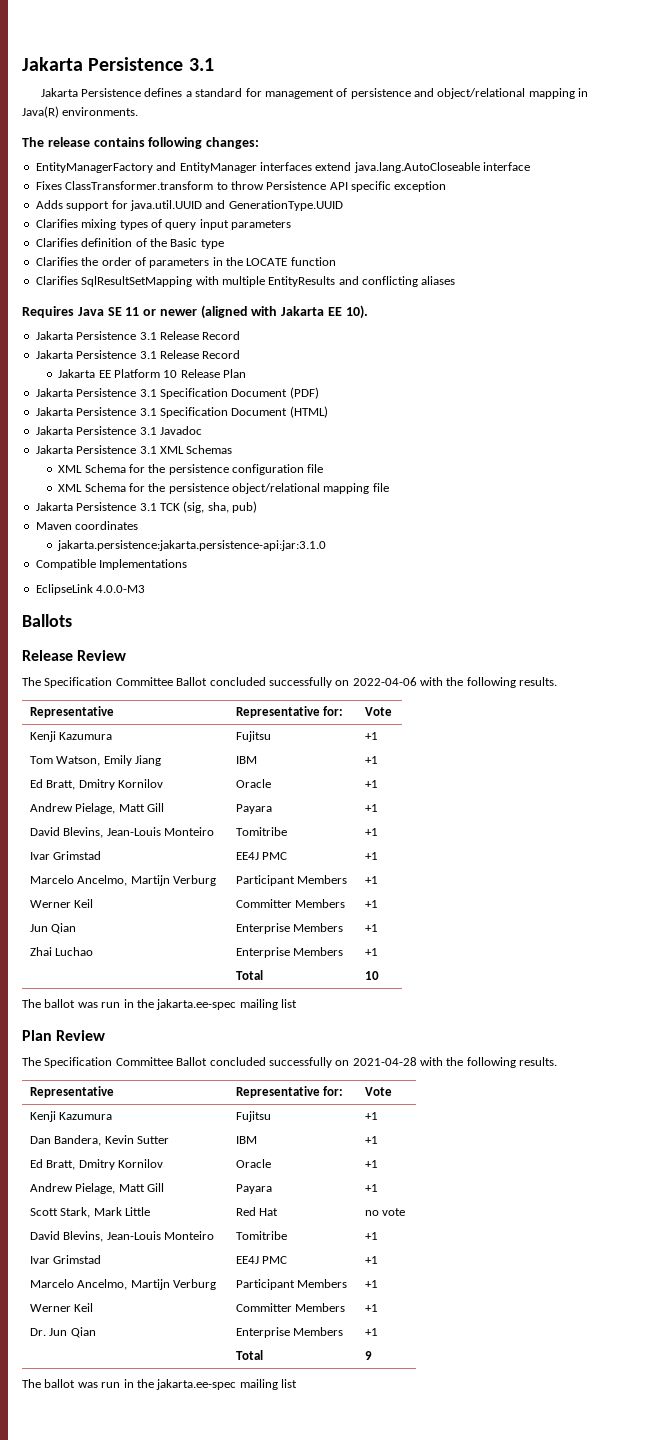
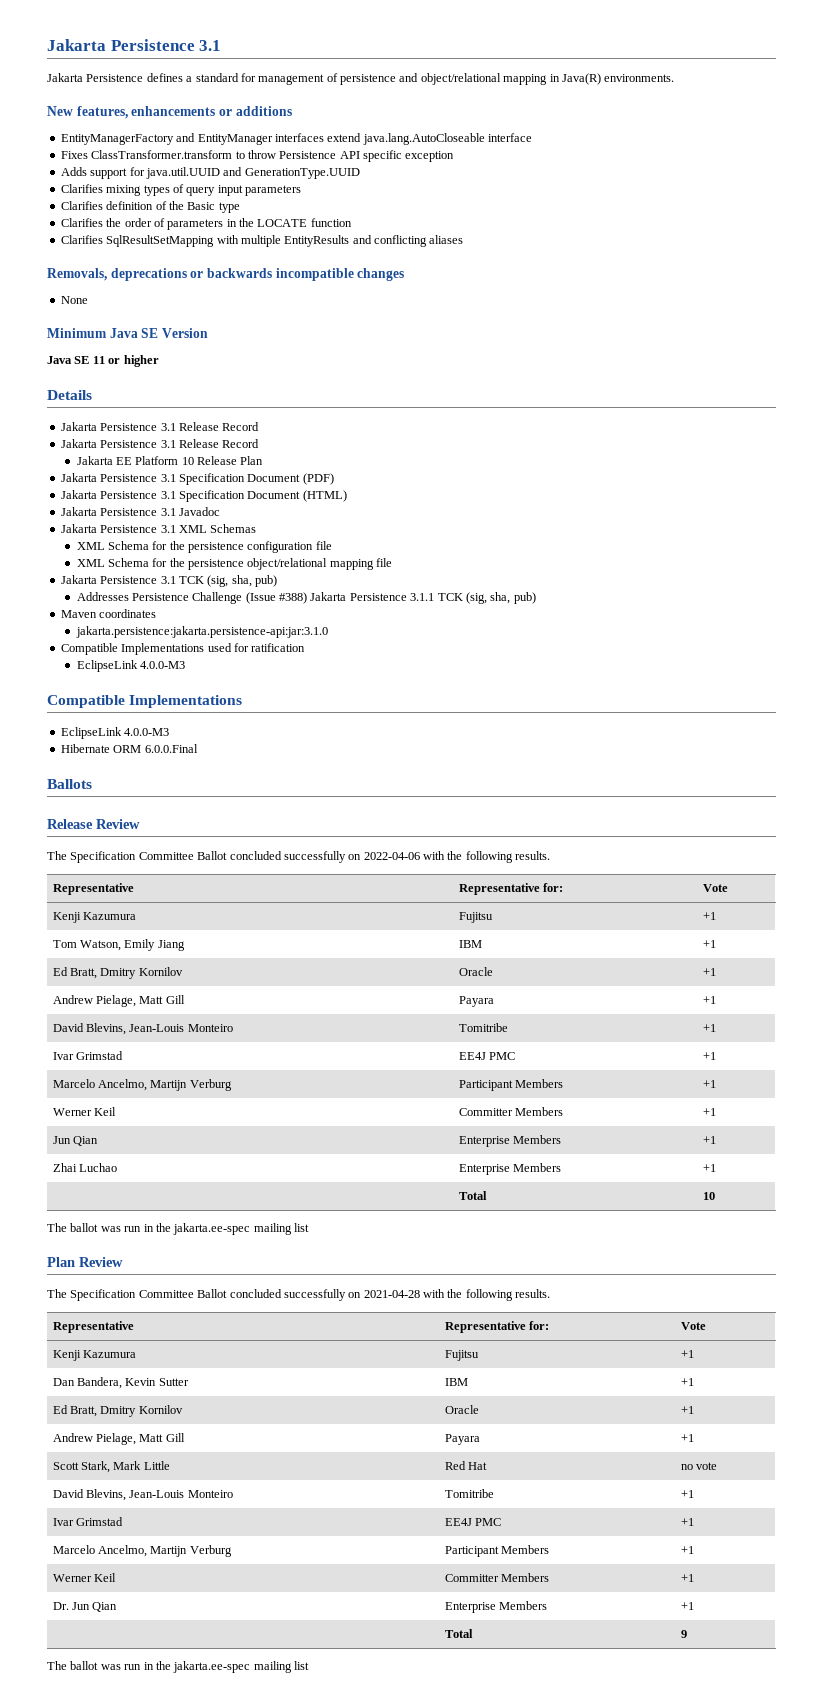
[22,137,260,149] The release contains following changes: -> [47,106,292,119] New features, enhancements or additions
[22,305,368,319] Requires Java SE 11 or newer (aligned with Jakarta EE 10). -> [47,268,405,281] [60,296,88,304] [47,328,208,338] [47,355,159,367] [47,390,92,400] Removals, deprecations or backwards incompatible changes // None // Minimum Java SE Version // Java SE 11 or higher // Details
(257, 507) none -> [76,592,536,604] // Addresses Persistence Challenge (Issue #388) Jakarta Persistence 3.1.1 TCK (sig, sha, pub)
[35,584,146,595] // EclipseLink 4.0.0-M3 -> [207,643,306,652] [76,660,185,672] [47,695,243,708] [60,727,170,739] [60,744,198,753] used for ratification // EclipseLink 4.0.0-M3 // Compatible Implementations // EclipseLink 4.0.0-M3 // Hibernate ORM 6.0.0.Final

